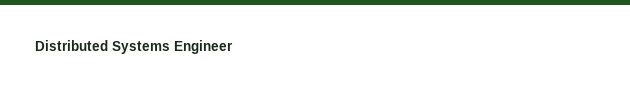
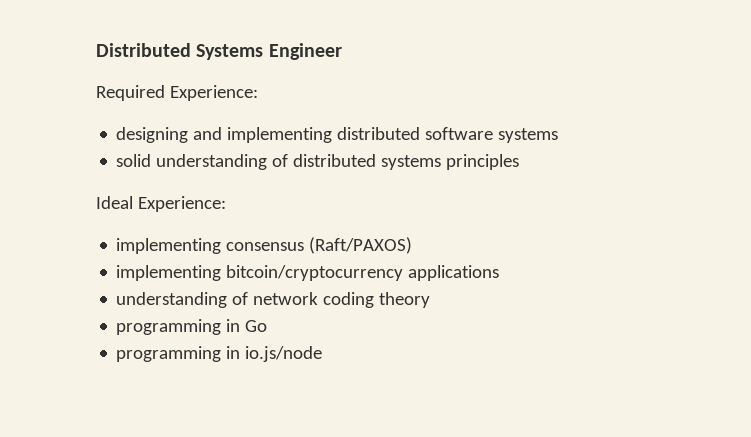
(233, 47) none -> [96,85,258,101] [116,127,559,143] [116,154,520,170] [96,196,226,212] [116,237,413,254] [116,265,500,281] [116,292,431,308] [116,319,268,335] [116,346,323,362] // Required Experience: // designing and implementing distributed software systems // solid understanding of distributed systems principles // Ideal Experience: // implementing consensus (Raft/PAXOS) // implementing bitcoin/cryptocurrency applications // understanding of network coding theory // programming in Go // programming in io.js/node

